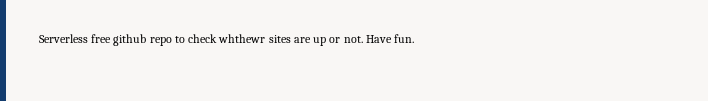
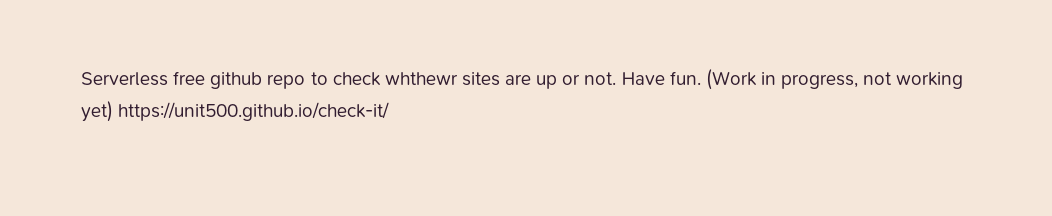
(415, 38) none -> [705,69,964,90] [81,101,390,122] (Work in progress, not working yet) https://unit500.github.io/check-it/

